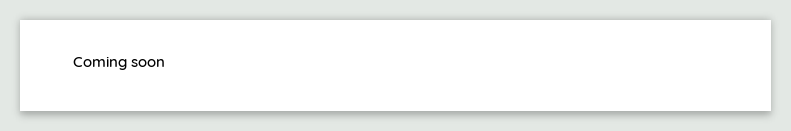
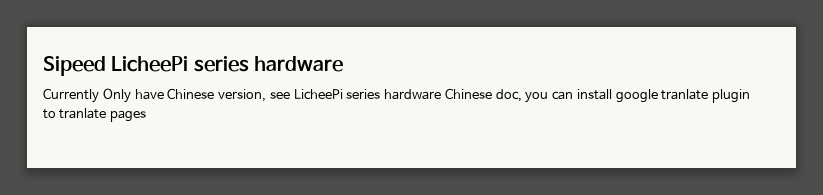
[73,56,166,70] Coming soon -> [43,56,343,76] [43,88,750,103] [43,108,146,122] Sipeed LicheePi series hardware // Currently Only have Chinese version, see LicheePi series hardware Chinese doc, you can install google tranlate plugin to tranlate pages

